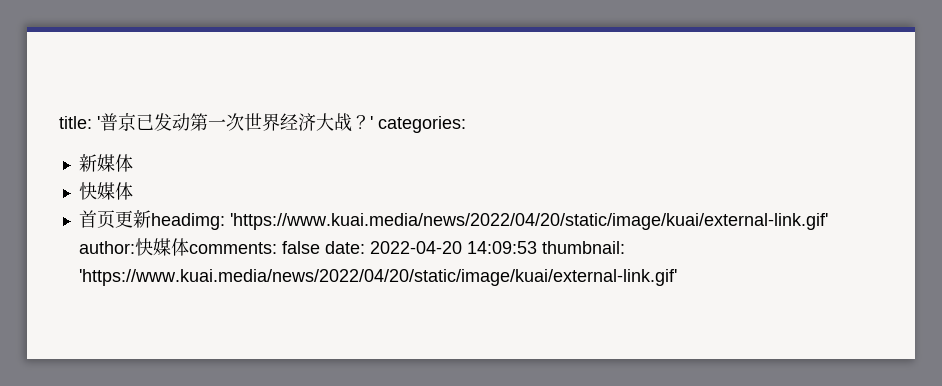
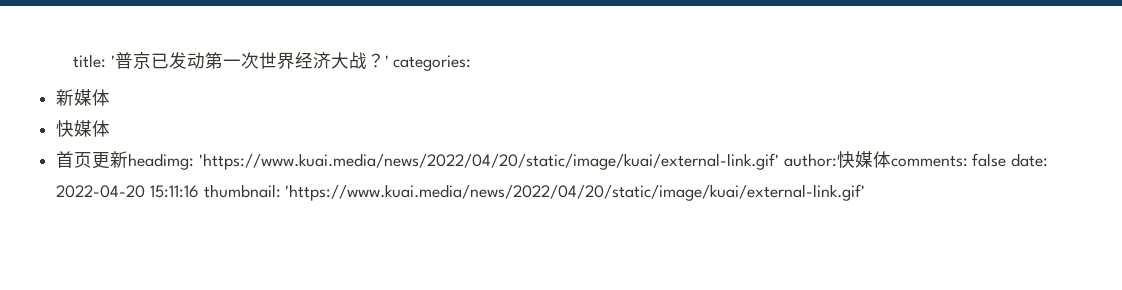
[466,241,537,254] 14:09:53 -> [149,185,199,198] 15:11:16

